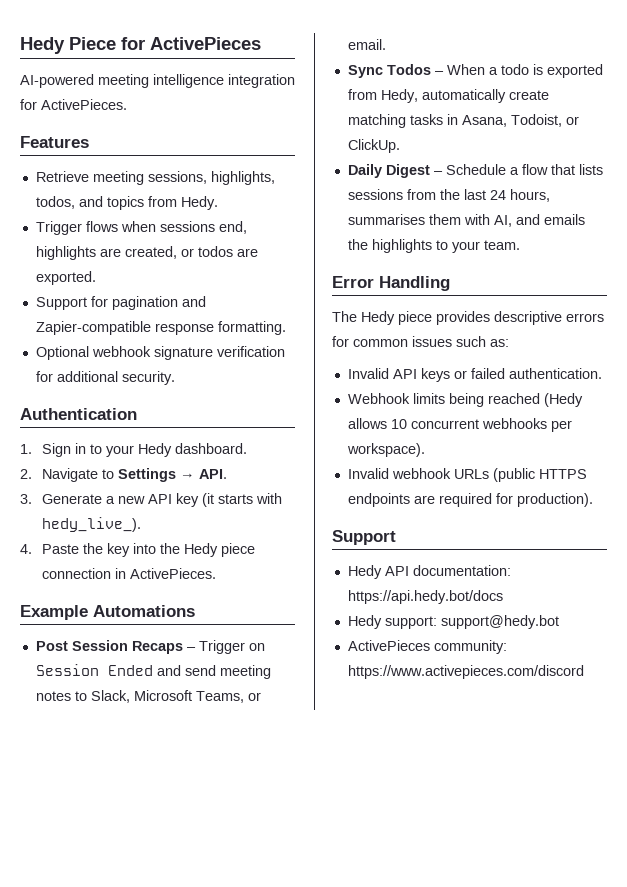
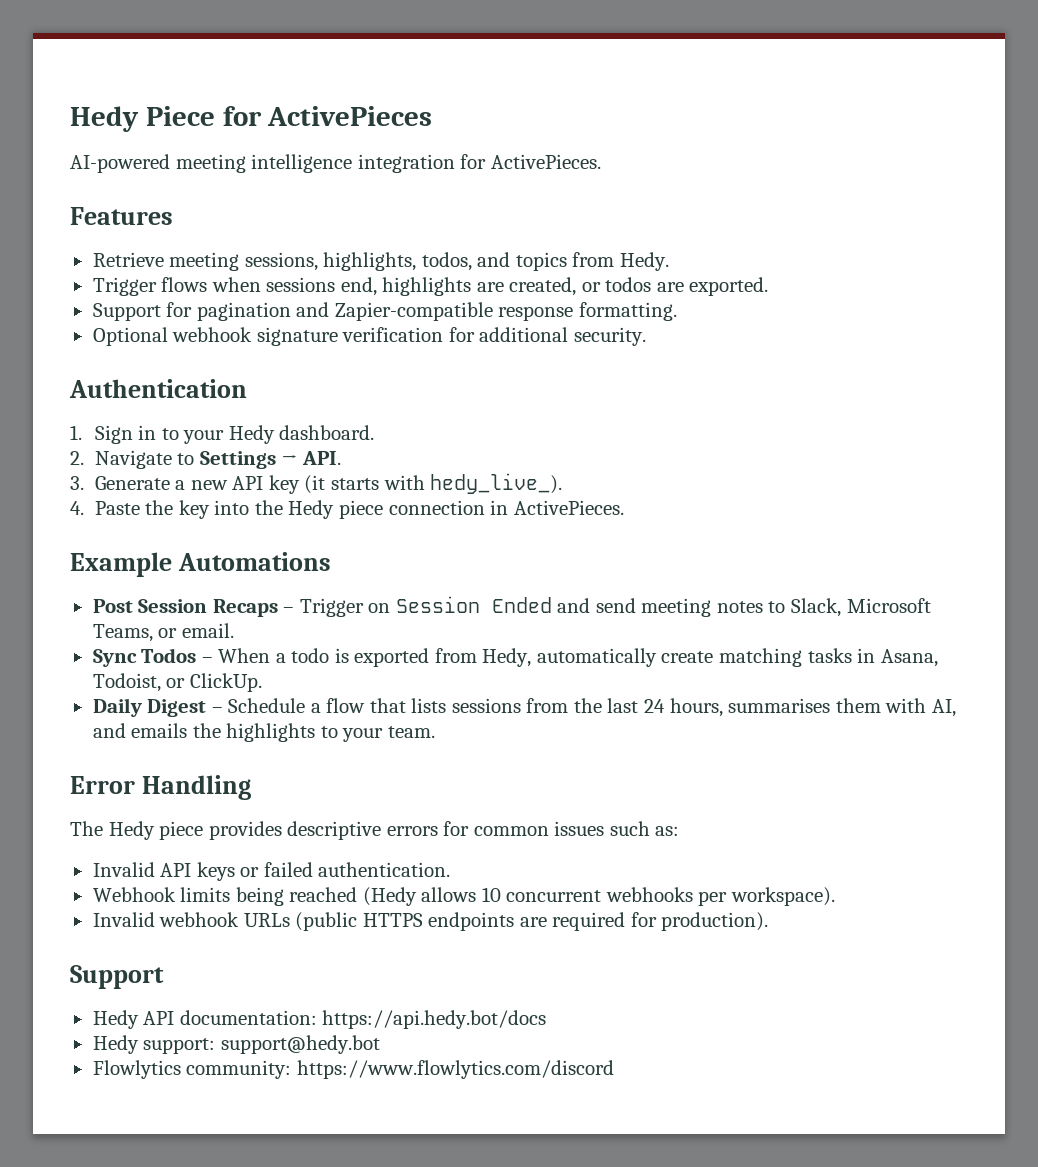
[347,640,507,654] [347,665,584,679] ActivePieces community: https://www.activepieces.com/discord -> [92,1060,614,1079] Flowlytics community: https://www.flowlytics.com/discord

